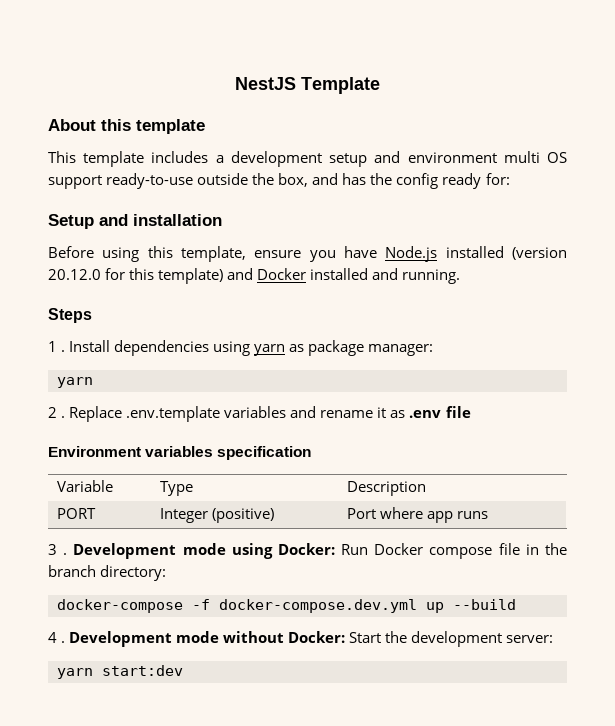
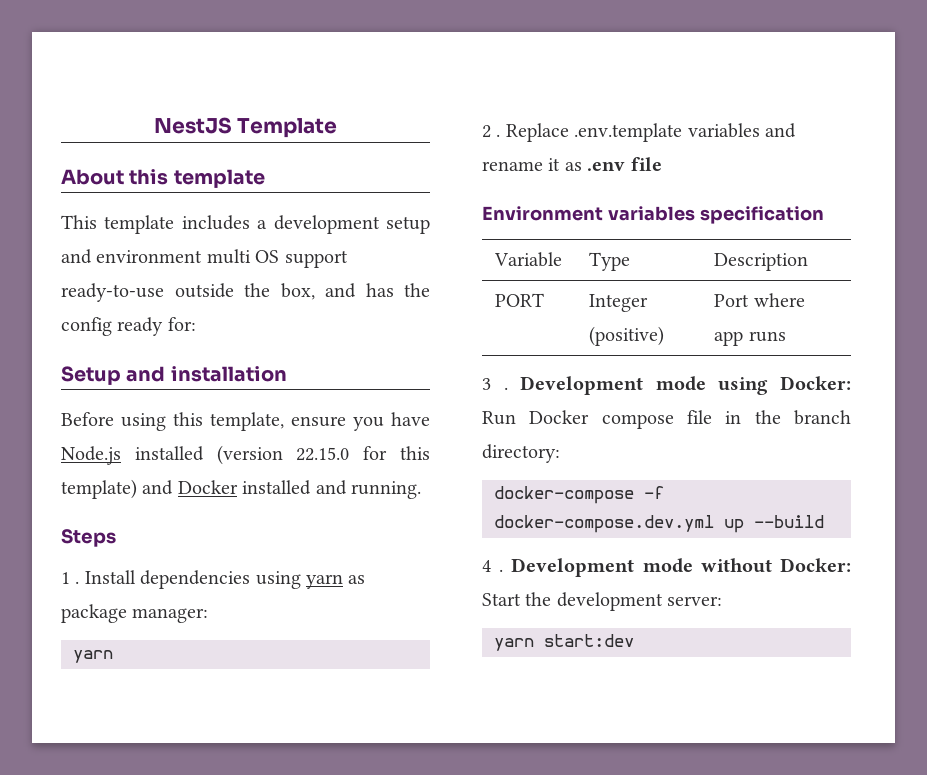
[48,269,101,280] 20.12.0 -> [296,447,350,461] 22.15.0

